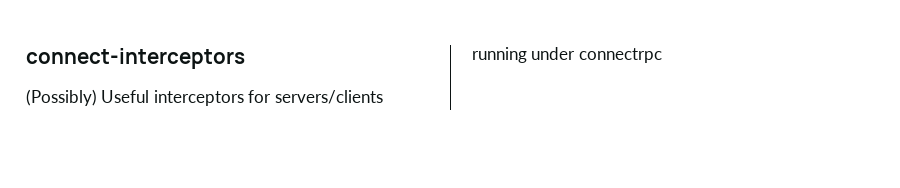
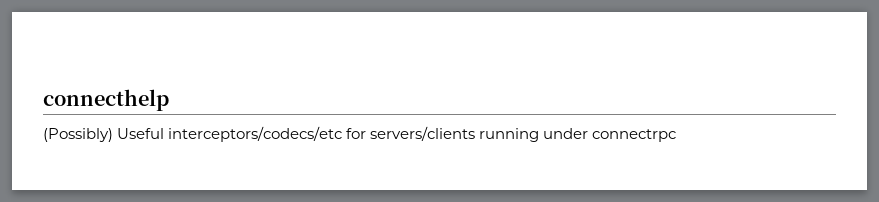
[26,48,245,69] connect-interceptors -> [43,89,169,111] connecthelp
[153,90,244,106] interceptors -> [168,126,343,142] interceptors/codecs/etc

